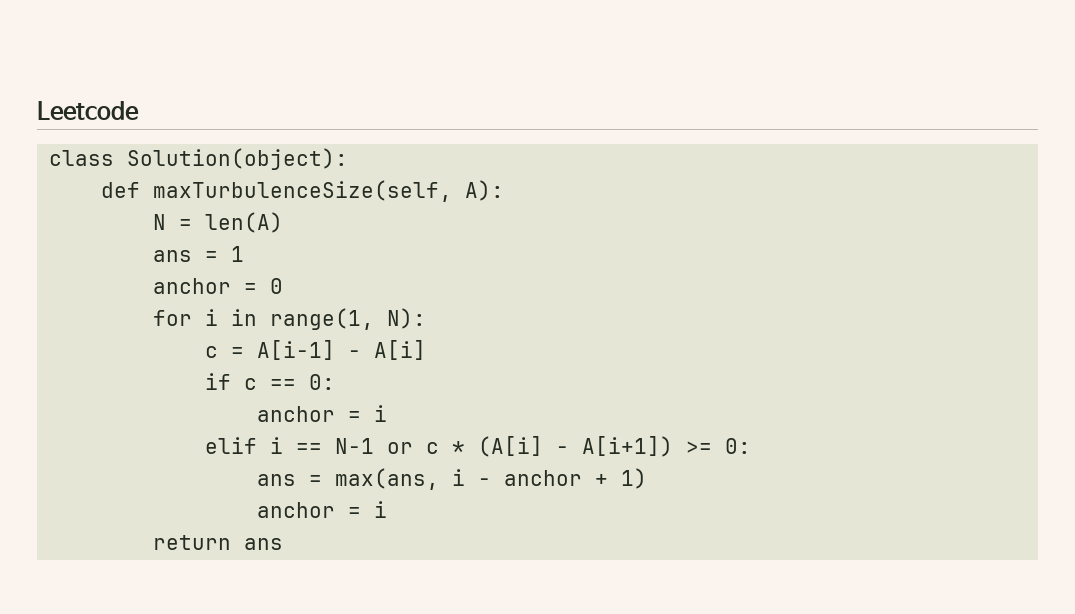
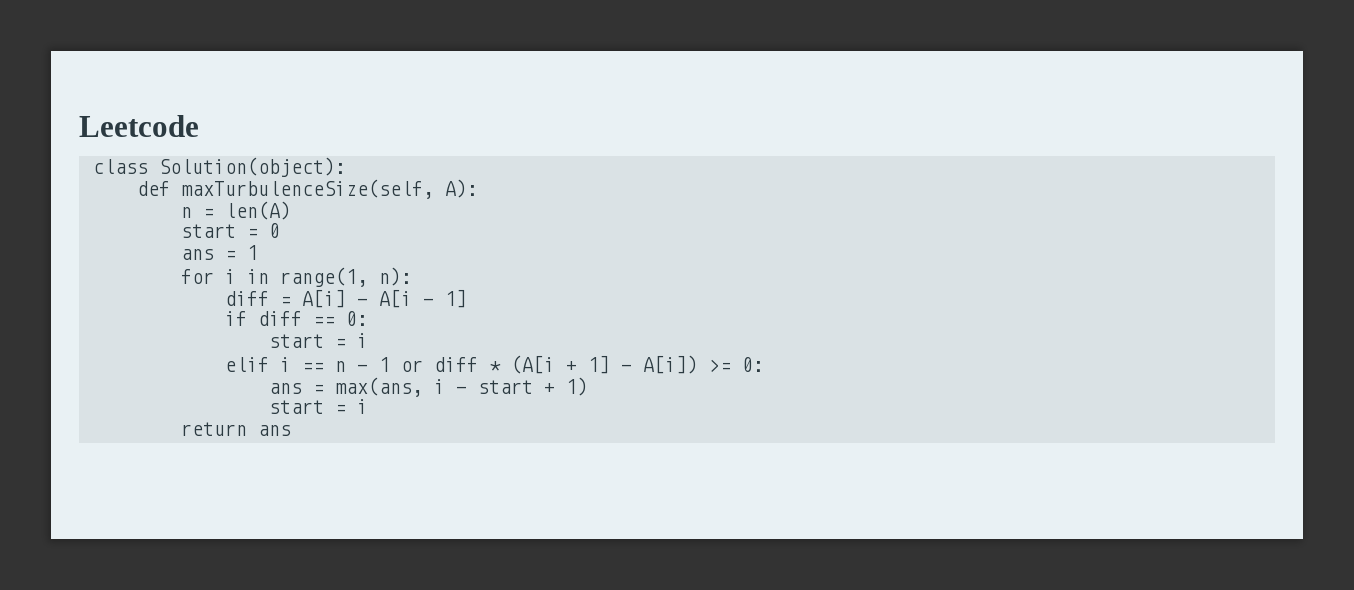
[153,214,167,230] N -> [180,207,192,218] n
(284, 222) none -> [180,223,280,238] // start = 0
[153,278,284,294] // anchor = 0 -> (258, 252) none
[387,308,427,329] [205,340,427,360] N): // c = A[i-1] - A[i] -> [378,267,412,286] [224,289,467,308] n): // diff = A[i] - A[i - 1]
[244,378,258,390] c -> [257,311,302,326] diff
[257,406,336,422] anchor -> [268,334,324,348] start
[335,436,674,457] N-1 or c * (A[i] - A[i+1]) -> [334,355,698,374] n - 1 or diff * (A[i + 1] - A[i])
[504,470,583,486] anchor -> [477,380,533,394] start
[257,502,336,518] anchor -> [268,400,324,414] start

